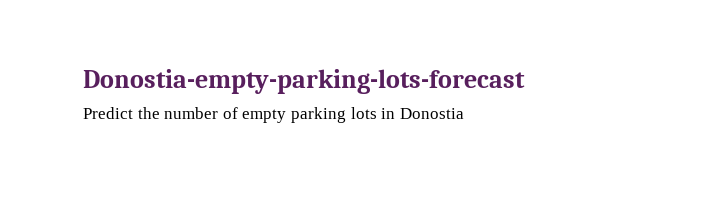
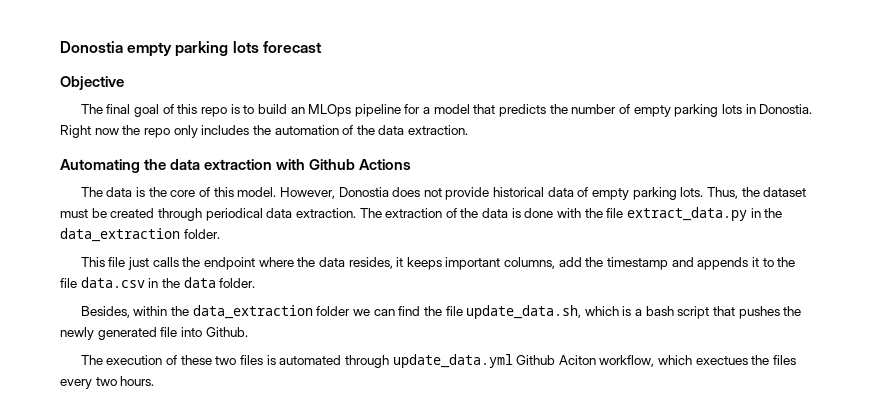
[83,69,525,94] [83,107,133,119] Donostia-empty-parking-lots-forecast // Predict -> [60,41,322,57] [60,76,124,90] [80,104,547,117] Donostia empty parking lots forecast // Objective // The final goal of this repo is to build an MLOps pipeline for a model that predicts
[399,108,464,119] Donostia -> [759,104,813,114] [60,125,469,138] [60,159,412,173] [80,187,807,200] [60,207,783,221] [60,228,220,242] [80,257,796,270] [60,277,256,288] [80,305,802,319] [60,327,248,340] [80,354,797,368] [60,376,155,389] Donostia. Right now the repo only includes the automation of the data extraction. // Automating the data extraction with Github Actions // The data is the core of this model. However, Donostia does not provide historical data of empty parking lots. Thus, the dataset must be created through periodical data extraction. The extraction of the data is done with the file extract_data.py in the data_extraction folder. // This file just calls the endpoint where the data resides, it keeps important columns, add the timestamp and appends it to the file data.csv in the data folder. // Besides, within the data_extraction folder we can find the file update_data.sh, which is a bash script that pushes the newly generated file into Github. // The execution of these two files is automated through update_data.yml Github Aciton workflow, which exectues the files every two hours.

